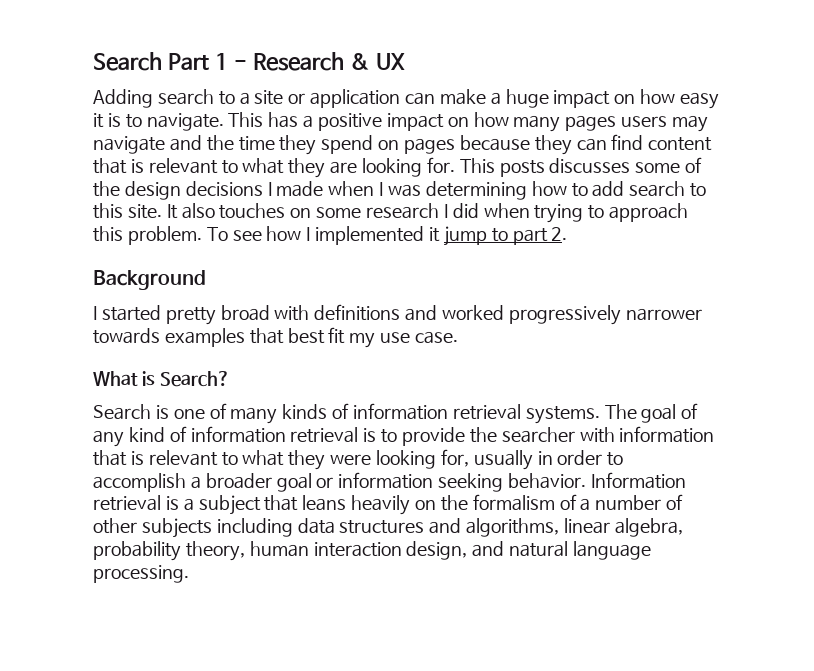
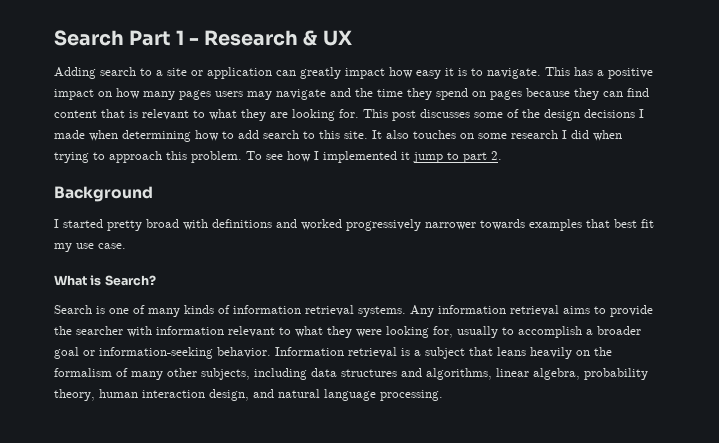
[439,89,636,108] make a huge impact on -> [300,67,385,79] greatly impact
[499,160,545,177] posts -> [392,110,416,121] post
[379,182,422,197] I was -> (118, 135) none
[604,403,699,423] [93,426,377,447] The goal of any kind of information retrieval is -> [410,305,590,317] Any information retrieval aims
[93,450,144,466] that is -> (224, 330) none
[537,450,603,465] in order -> (498, 332) none
[338,472,504,492] information seeking -> [99,347,213,359] information-seeking
[580,494,684,511] [93,518,212,538] a number of other subjects -> [131,368,250,380] many other subjects,

